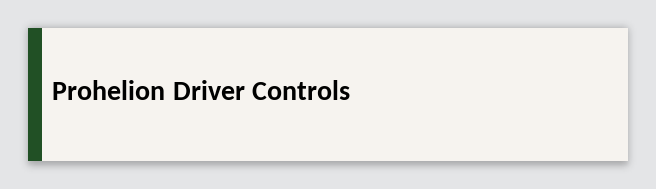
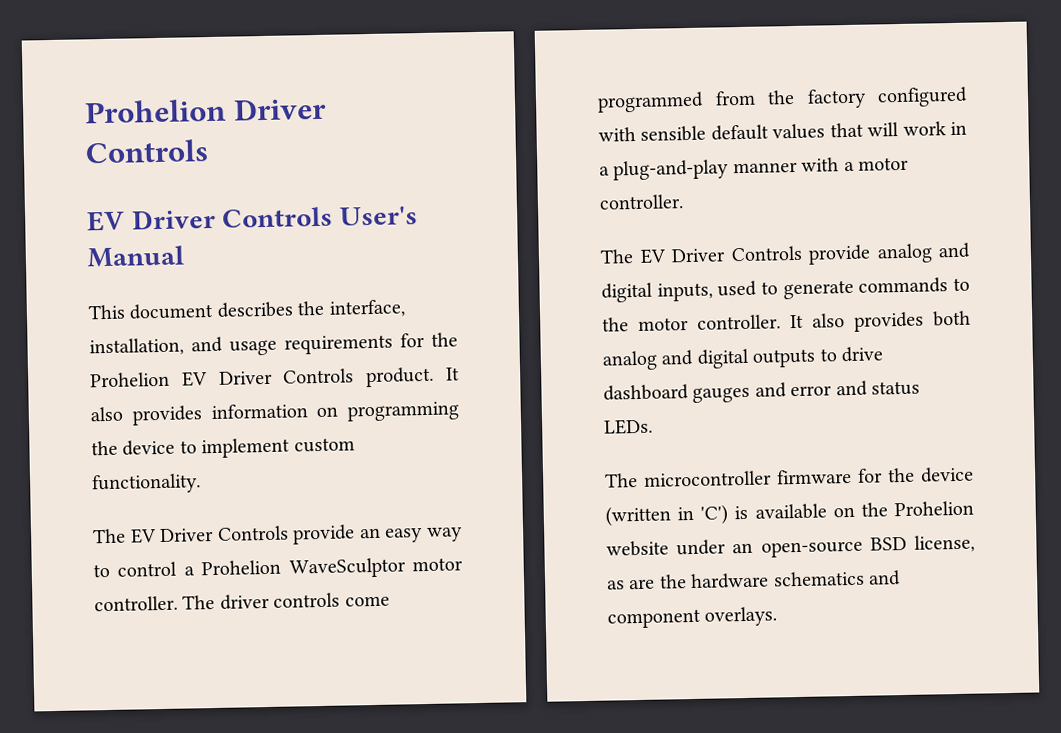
(351, 90) none -> [86,206,418,232] [87,245,185,268] [88,299,406,320] [89,332,458,357] [90,366,460,388] [90,401,459,426] [91,437,355,459] [91,473,201,495] [92,524,463,545] [93,557,463,579] [94,592,390,612] [597,86,968,113] [598,121,967,142] [599,156,909,181] [599,194,684,210] [600,242,971,265] [601,277,970,303] [602,310,971,332] [602,346,883,371] [603,380,920,403] [604,418,653,435] [605,466,974,488] [605,500,974,527] [606,534,975,558] [607,570,901,590] [607,606,778,629] // EV Driver Controls User's Manual // This document describes the interface, installation, and usage requirements for the Prohelion EV Driver Controls product. It also provides information on programming the device to implement custom functionality. // The EV Driver Controls provide an easy way to control a Prohelion WaveSculptor motor controller. The driver controls come programmed from the factory configured with sensible default values that will work in a plug-and-play manner with a motor controller. // The EV Driver Controls provide analog and digital inputs, used to generate commands to the motor controller. It also provides both analog and digital outputs to drive dashboard gauges and error and status LEDs. // The microcontroller firmware for the device (written in 'C') is available on the Prohelion website under an open-source BSD license, as are the hardware schematics and component overlays.

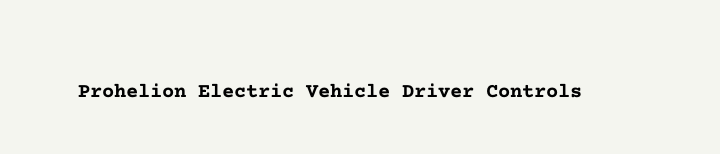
[84,97,327,124] [85,139,209,164] [86,206,418,232] [87,245,185,268] [88,299,406,320] [89,332,458,357] [90,366,460,388] [90,401,459,426] [91,437,355,459] [91,473,201,495] [92,524,463,545] [93,557,463,579] [94,592,390,612] [597,86,968,113] [598,121,967,142] [599,156,909,181] [599,194,684,210] [600,242,971,265] [601,277,970,303] [602,310,971,332] [602,346,883,371] [603,380,920,403] [604,418,653,435] [605,466,974,488] [605,500,974,527] [606,534,975,558] [607,570,901,590] [607,606,778,629] Prohelion Driver Controls // EV Driver Controls User's Manual // This document describes the interface, installation, and usage requirements for the Prohelion EV Driver Controls product. It also provides information on programming the device to implement custom functionality. // The EV Driver Controls provide an easy way to control a Prohelion WaveSculptor motor controller. The driver controls come programmed from the factory configured with sensible default values that will work in a plug-and-play manner with a motor controller. // The EV Driver Controls provide analog and digital inputs, used to generate commands to the motor controller. It also provides both analog and digital outputs to drive dashboard gauges and error and status LEDs. // The microcontroller firmware for the device (written in 'C') is available on the Prohelion website under an open-source BSD license, as are the hardware schematics and component overlays. -> [78,83,582,98] Prohelion Electric Vehicle Driver Controls

